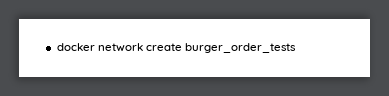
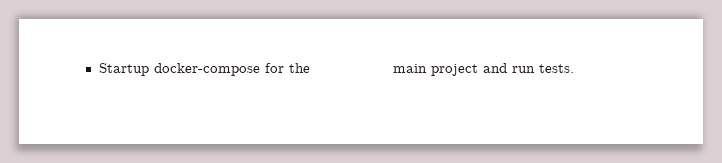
[56,43,296,53] docker network create burger_order_tests -> [98,63,574,76] Startup docker-compose for the main project and run tests.

